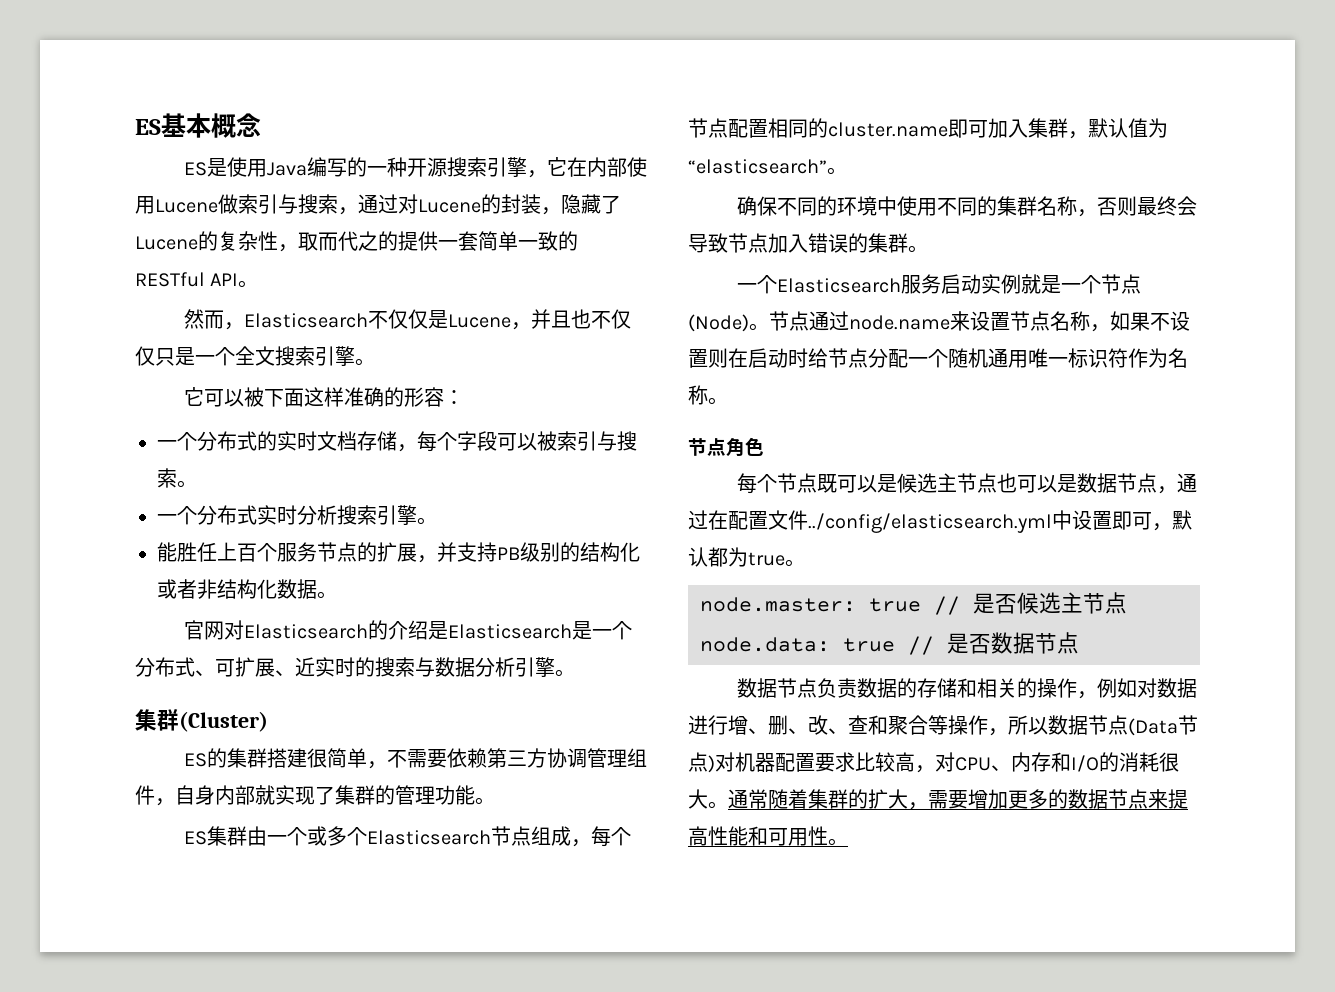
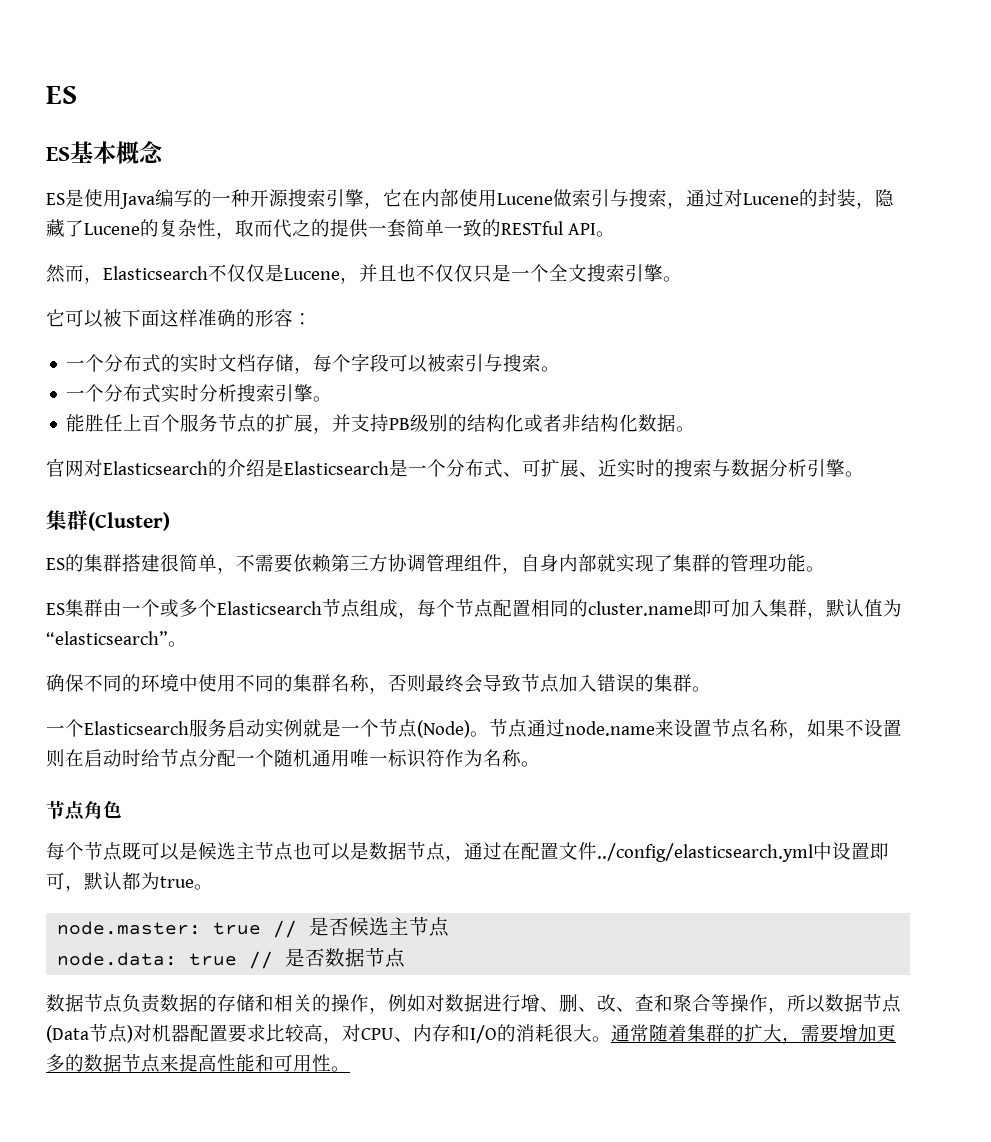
[135,119,161,135] ES -> [46,86,77,104] [46,147,70,161] ES // ES

